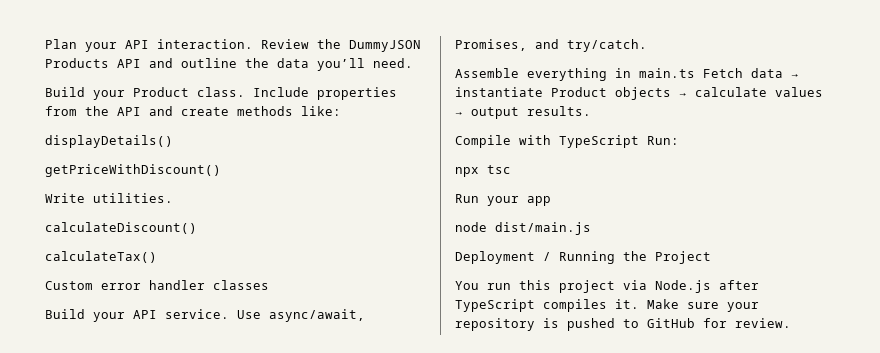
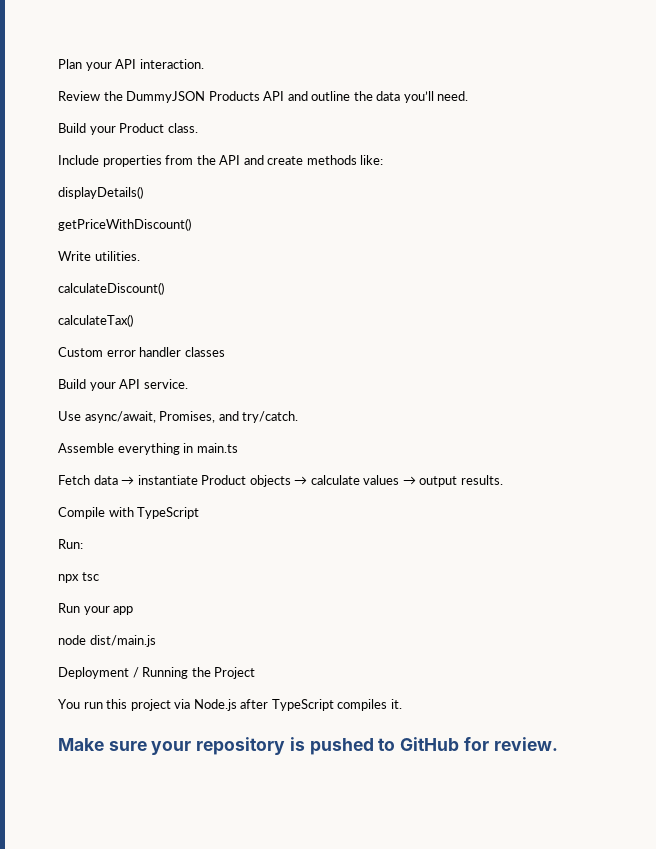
(253, 44) none -> (204, 64) //
(245, 92) none -> (198, 128) //
(229, 314) none -> (188, 384) //
(695, 73) none -> (238, 448) //
(639, 141) none -> (200, 513) //
(639, 304) none -> (402, 704) //

